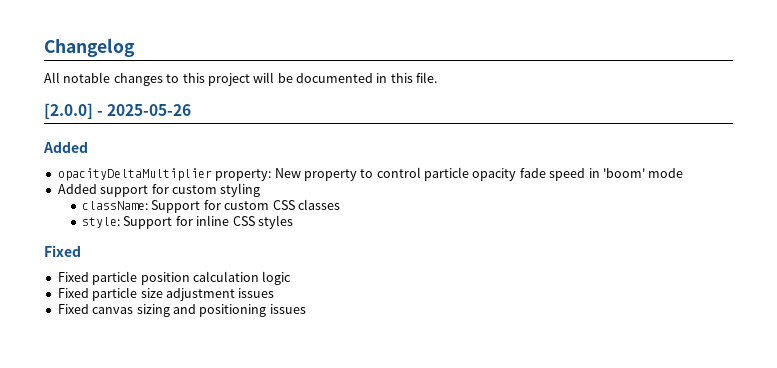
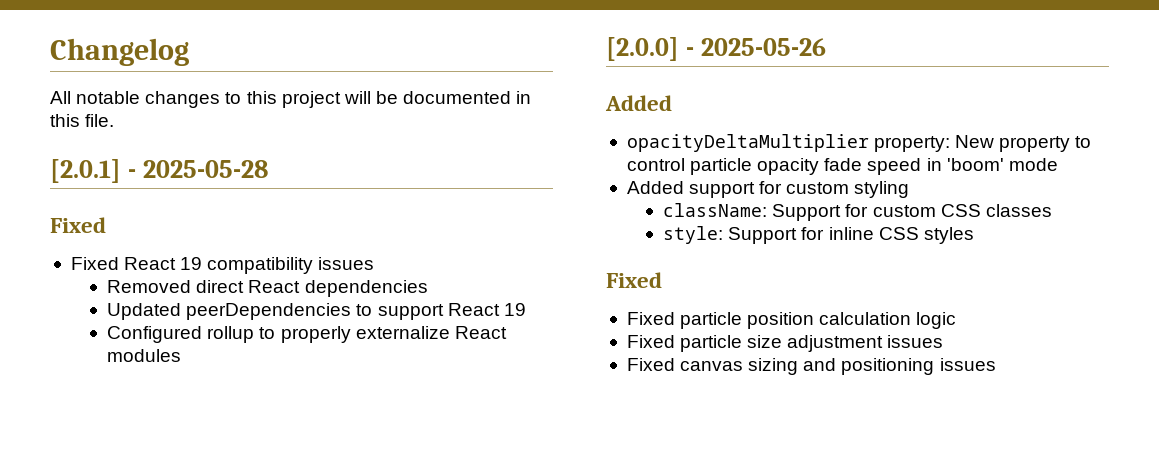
(438, 77) none -> [50,159,269,183] [50,217,106,233] [70,257,375,274] [107,280,428,297] [107,303,526,320] [107,326,507,343] [107,349,182,362] // [2.0.1] - 2025-05-28 // Fixed // Fixed React 19 compatibility issues // Removed direct React dependencies // Updated peerDependencies to support React 19 // Configured rollup to properly externalize React modules

